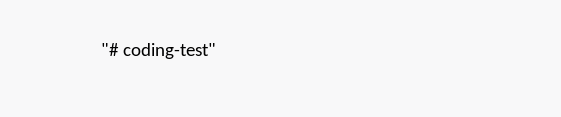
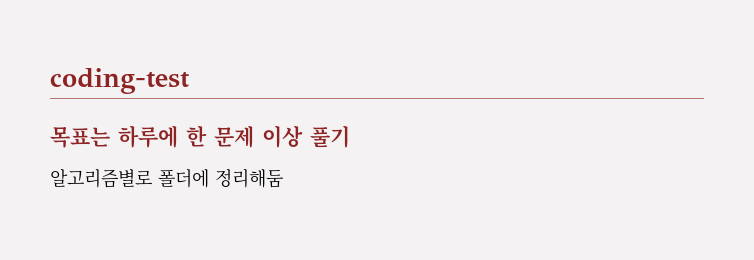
[101,43,216,59] "# coding-test" -> [50,68,189,94] [50,125,350,148] [50,169,283,188] coding-test // 목표는 하루에 한 문제 이상 풀기 // 알고리즘별로 폴더에 정리해둠

